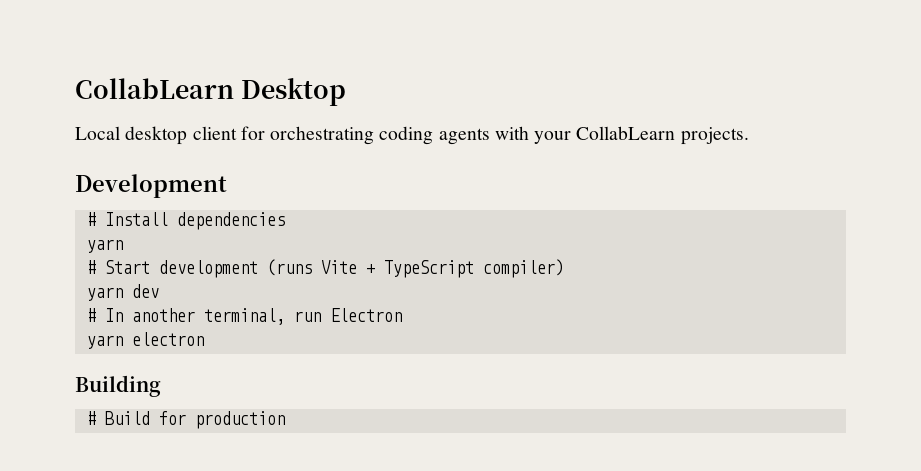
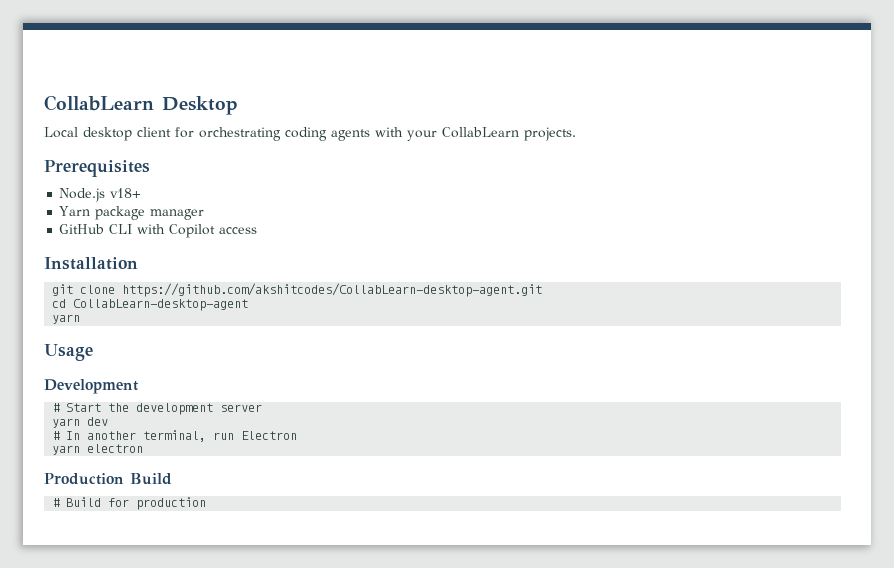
[75,174,227,198] [86,212,285,230] [86,239,123,253] [86,259,564,278] Development // # Install dependencies // yarn // # Start development (runs Vite + TypeScript compiler) -> [44,160,150,177] [59,188,142,202] [59,206,205,220] [59,224,258,238] [44,257,138,270] [52,283,543,297] [52,299,249,311] [52,314,81,324] [44,344,93,361] [44,379,138,394] [52,403,263,415] Prerequisites // Node.js v18+ // Yarn package manager // GitHub CLI with Copilot access // Installation // git clone https://github.com/akshitcodes/CollabLearn-desktop-agent.git // cd CollabLearn-desktop-agent // yarn // Usage // Development // # Start the development server
[75,375,161,397] Building -> [44,473,172,485] Production Build

